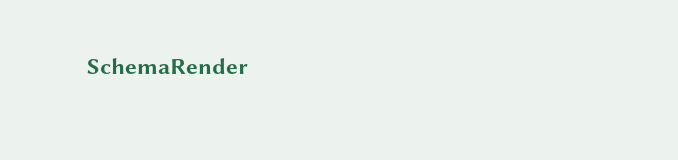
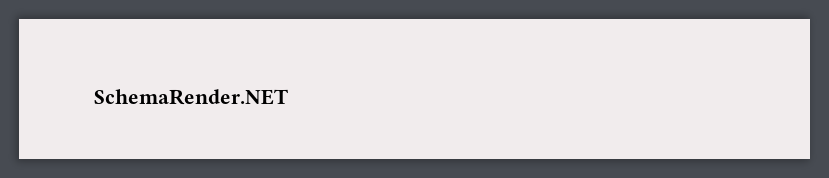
[87,58,248,74] SchemaRender -> [94,89,288,105] SchemaRender.NET

